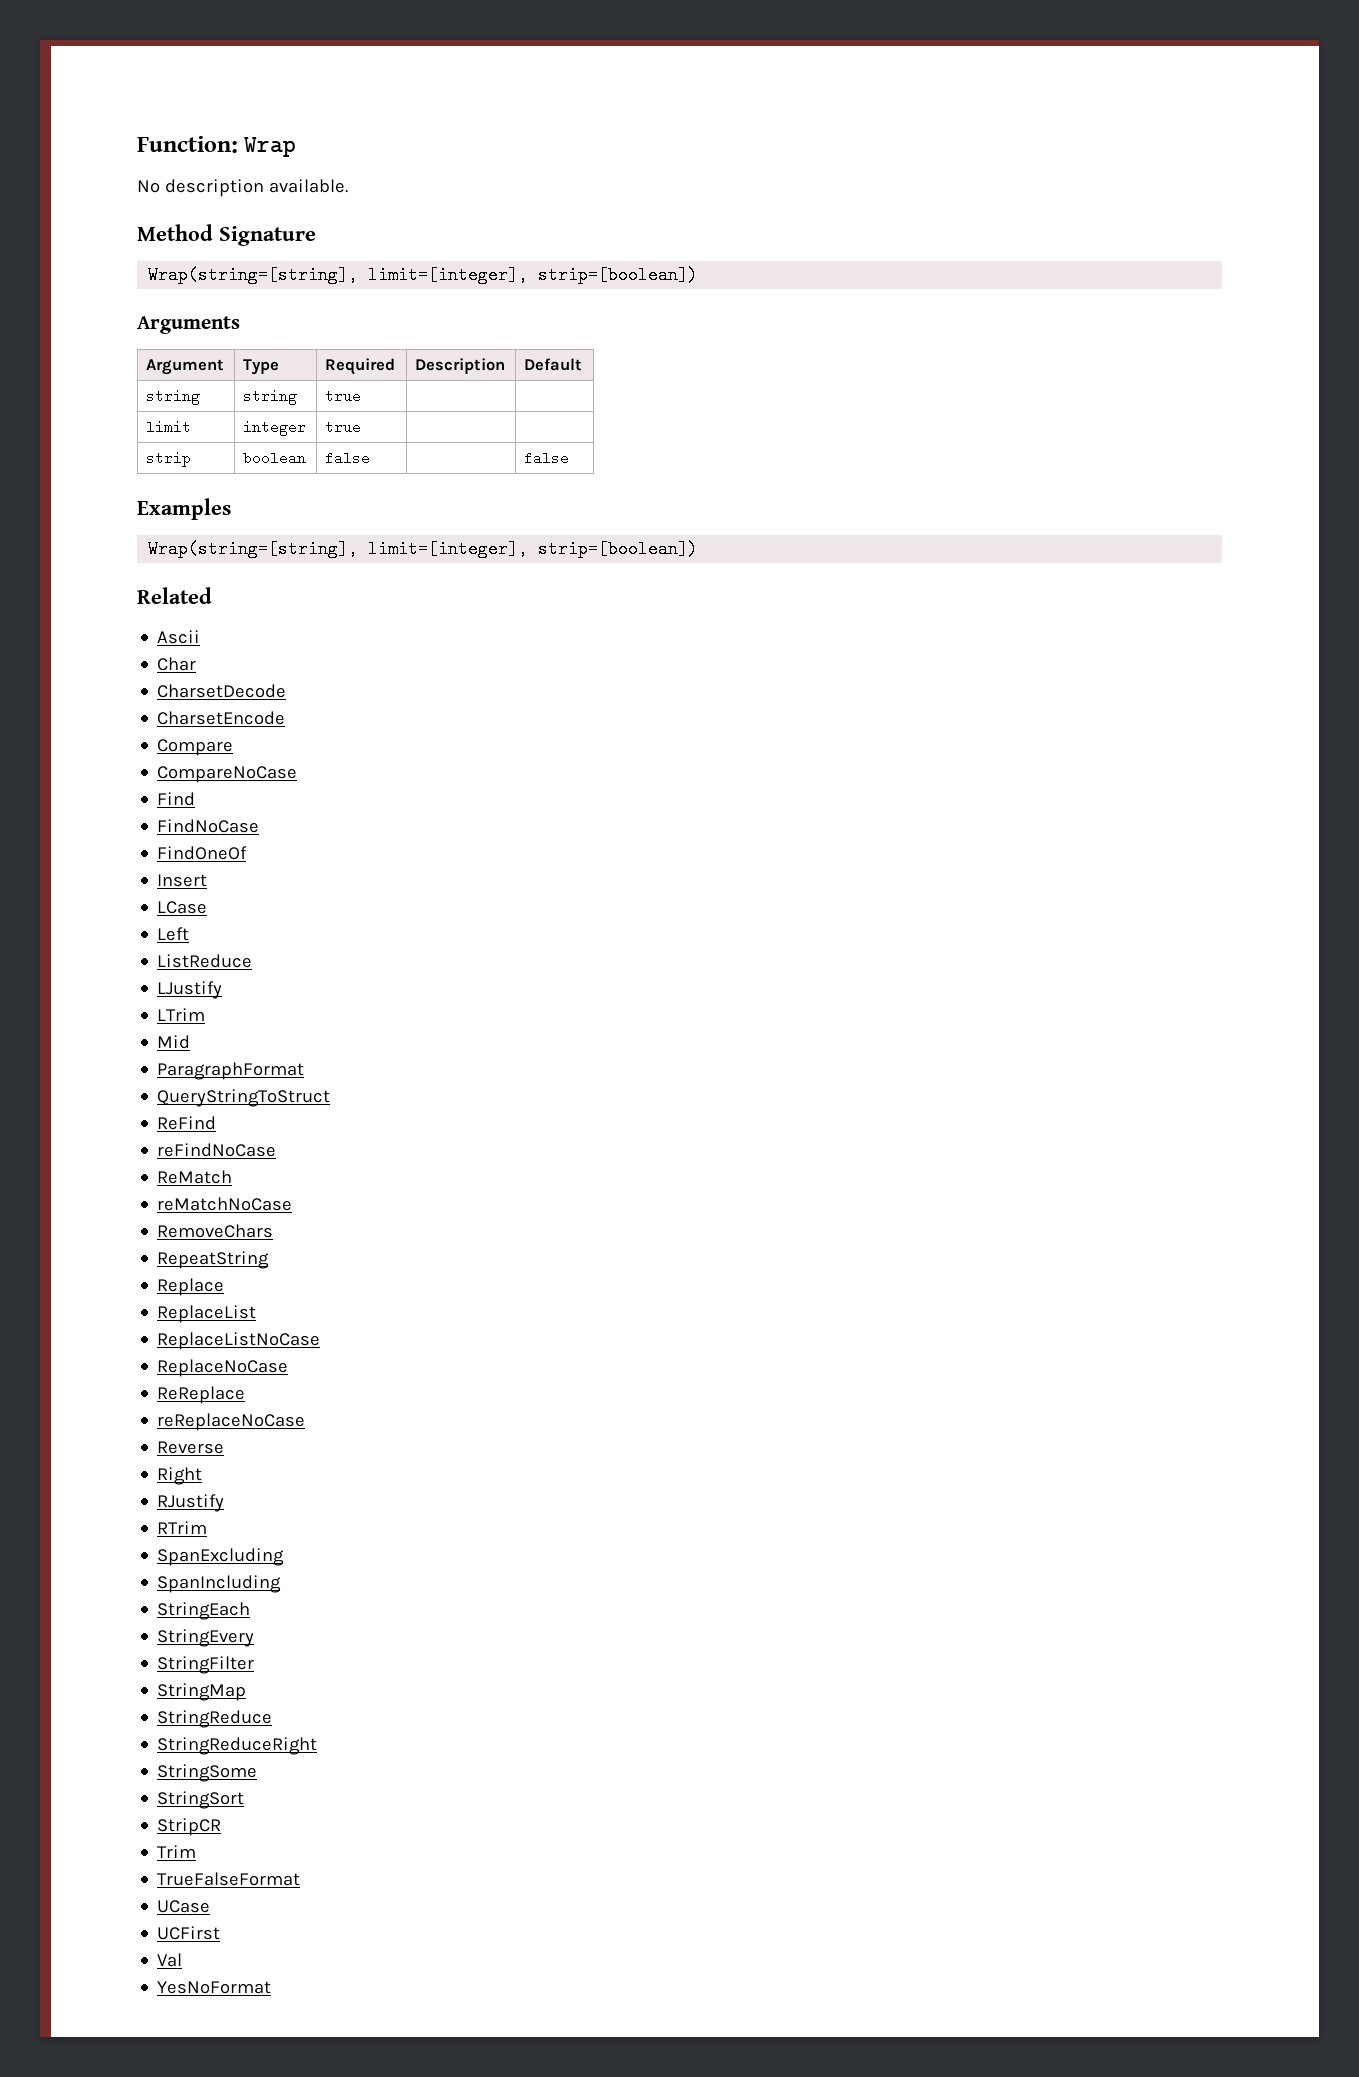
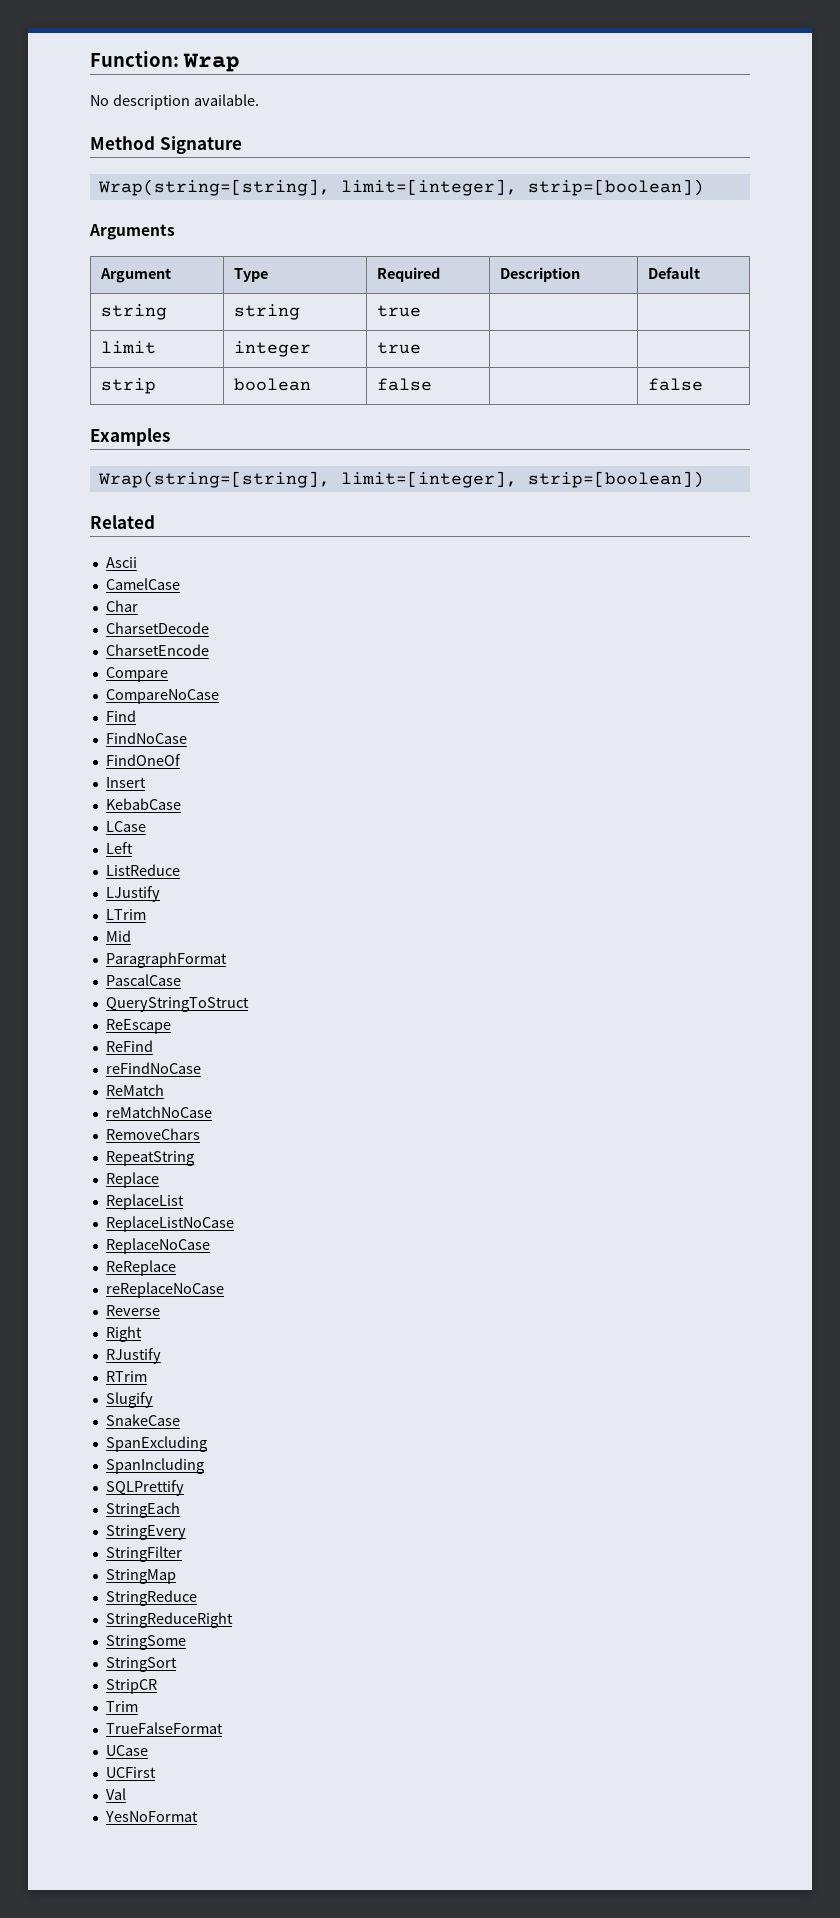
(201, 637) none -> [105,578,180,590] // CamelCase
(208, 880) none -> [105,798,181,810] // KebabCase
(305, 1071) none -> [105,974,181,986] // PascalCase
(331, 1098) none -> [105,1019,171,1034] // ReEscape
(208, 1527) none -> [105,1392,153,1408] [105,1414,180,1426] // Slugify // SnakeCase
(282, 1584) none -> [105,1480,184,1496] // SQLPrettify

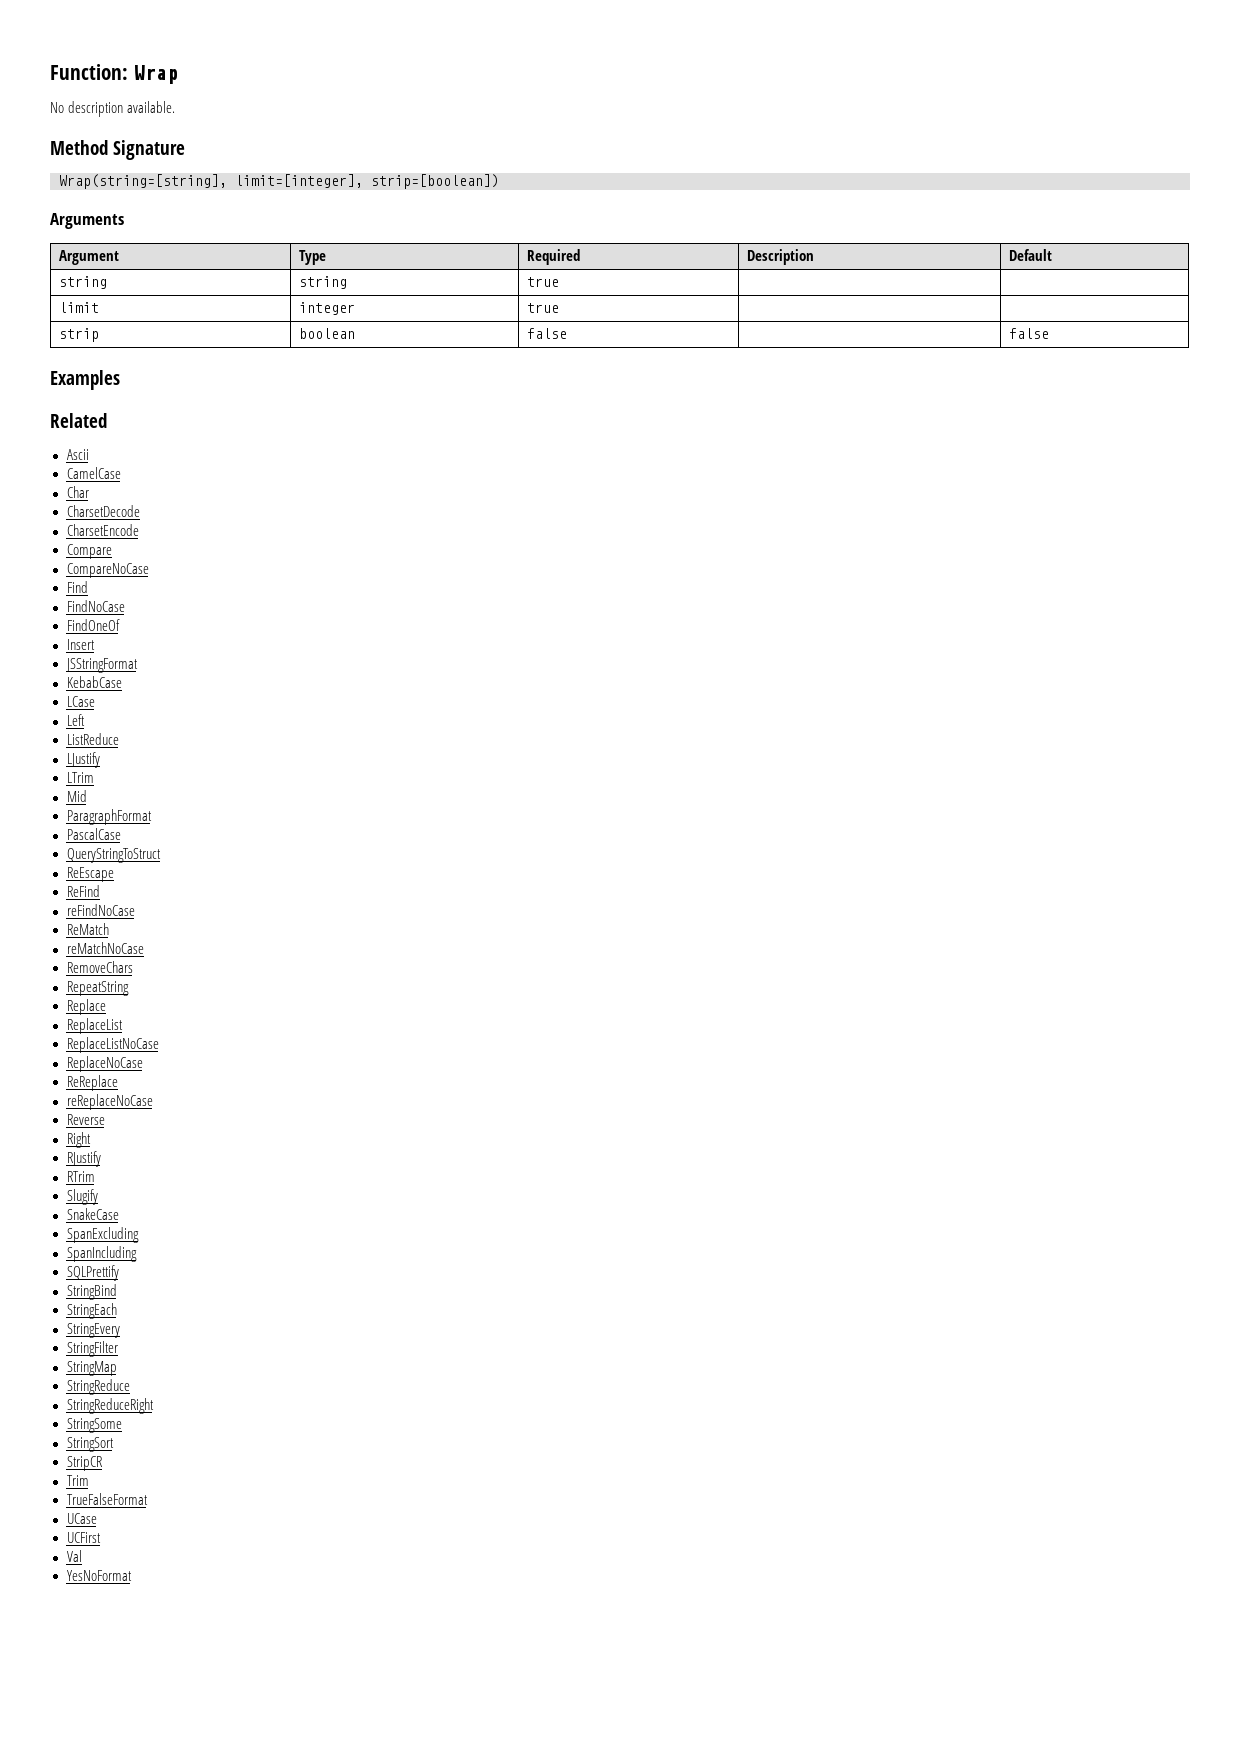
[97,471,704,488] // Wrap(string=[string], limit=[integer], strip=[boolean]) -> (120, 380) none
(146, 782) none -> [65,658,138,673] // JSStringFormat
(184, 1488) none -> [66,1284,117,1300] // StringBind

